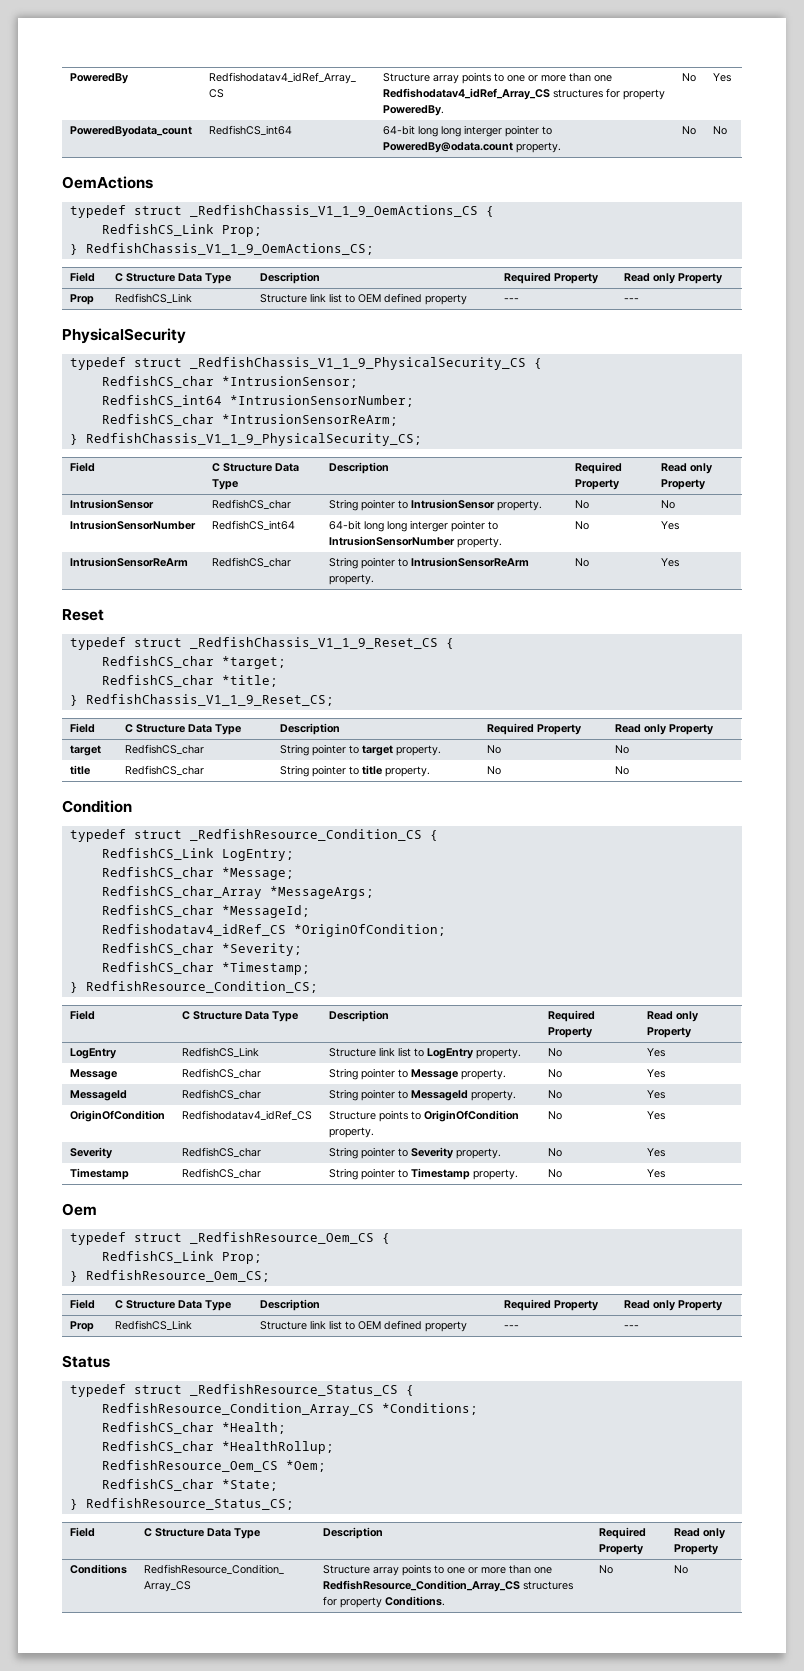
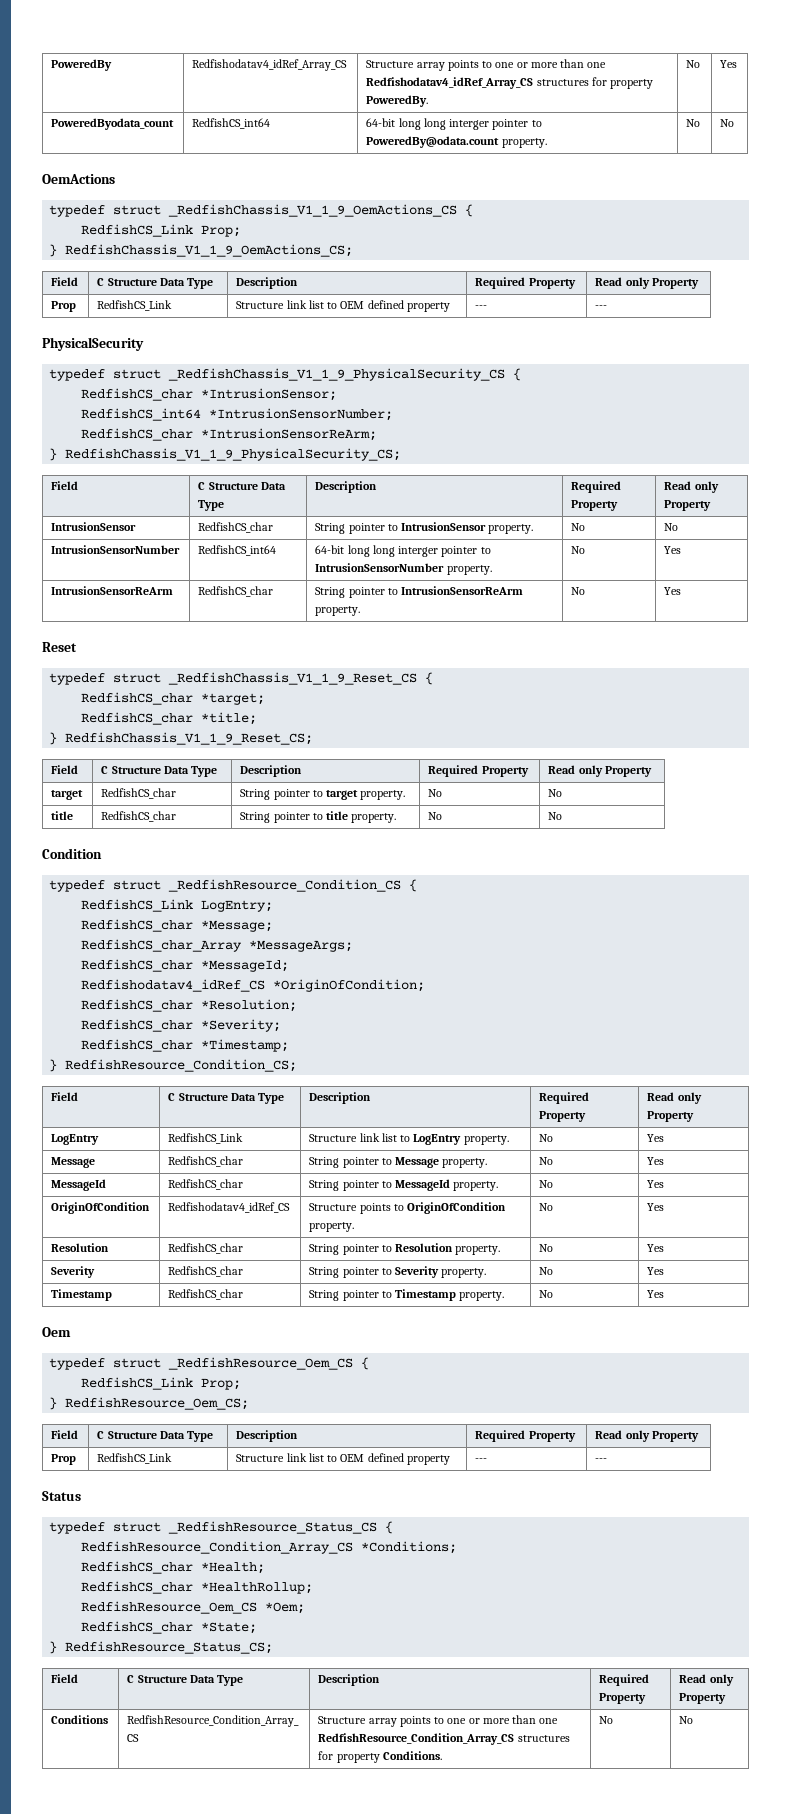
(446, 930) none -> [81,999,298,1012] // RedfishCS_char *Resolution;
(666, 1115) none -> [51,1243,110,1252] [168,1243,244,1254] [309,1243,501,1255] [539,1244,554,1252] [647,1244,665,1252] // Resolution | RedfishCS_char | String pointer to Resolution property. | No | Yes

